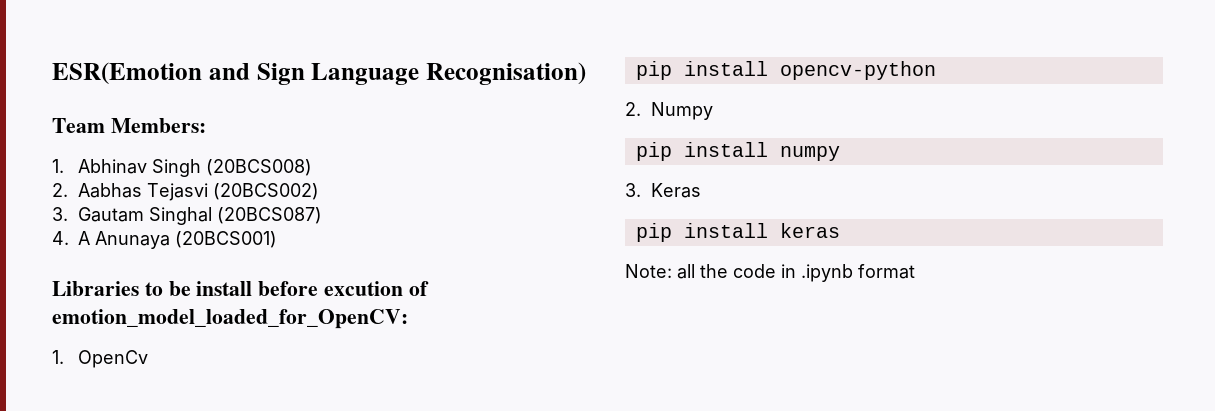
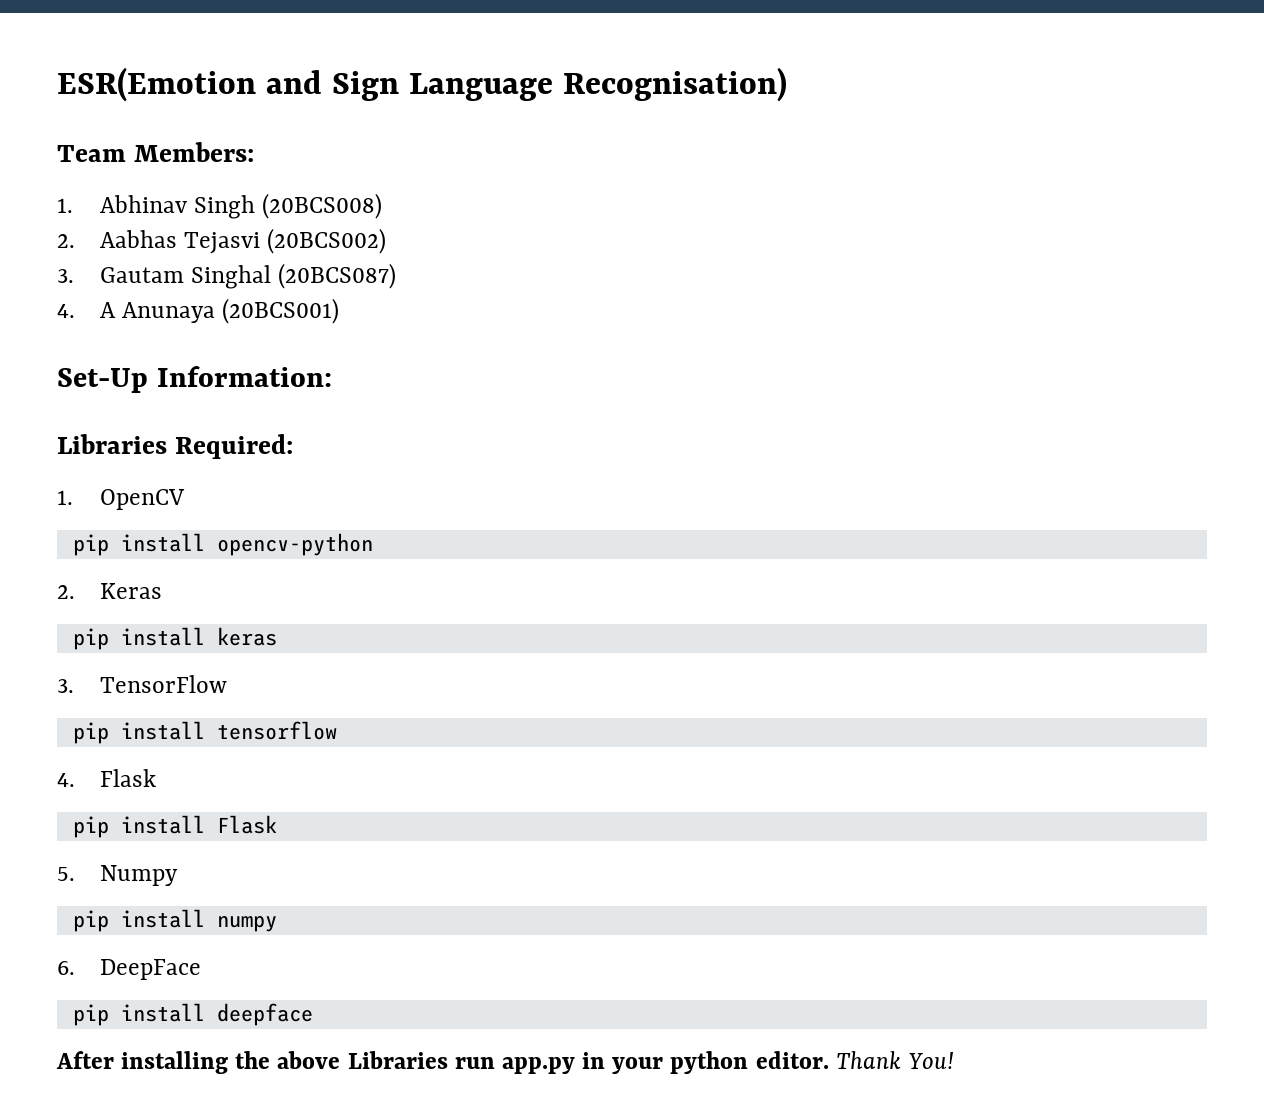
[52,281,429,296] [52,309,408,329] [52,350,148,368] // Libraries to be install before excution of emotion_model_loaded_for_OpenCV: // 1. OpenCv -> [57,366,332,393] [57,434,293,459] [57,489,185,510] // Set-Up Information: // Libraries Required: // 1. OpenCV
(641, 109) none -> [99,583,162,599] [72,627,277,650] [57,675,227,693] [72,721,337,744] [57,769,156,787] [72,815,277,838] [57,867,75,881] Keras // pip install keras // 3. TensorFlow // pip install tensorflow // 4. Flask // pip install Flask // 5.
[625,183,701,198] [635,223,840,242] [625,264,915,282] 3. Keras // pip install keras // Note: all the code in .ipynb format -> [57,959,201,980] [72,1003,313,1026] [56,1051,954,1074] 6. DeepFace // pip install deepface // After installing the above Libraries run app.py in your python editor. Thank You!

